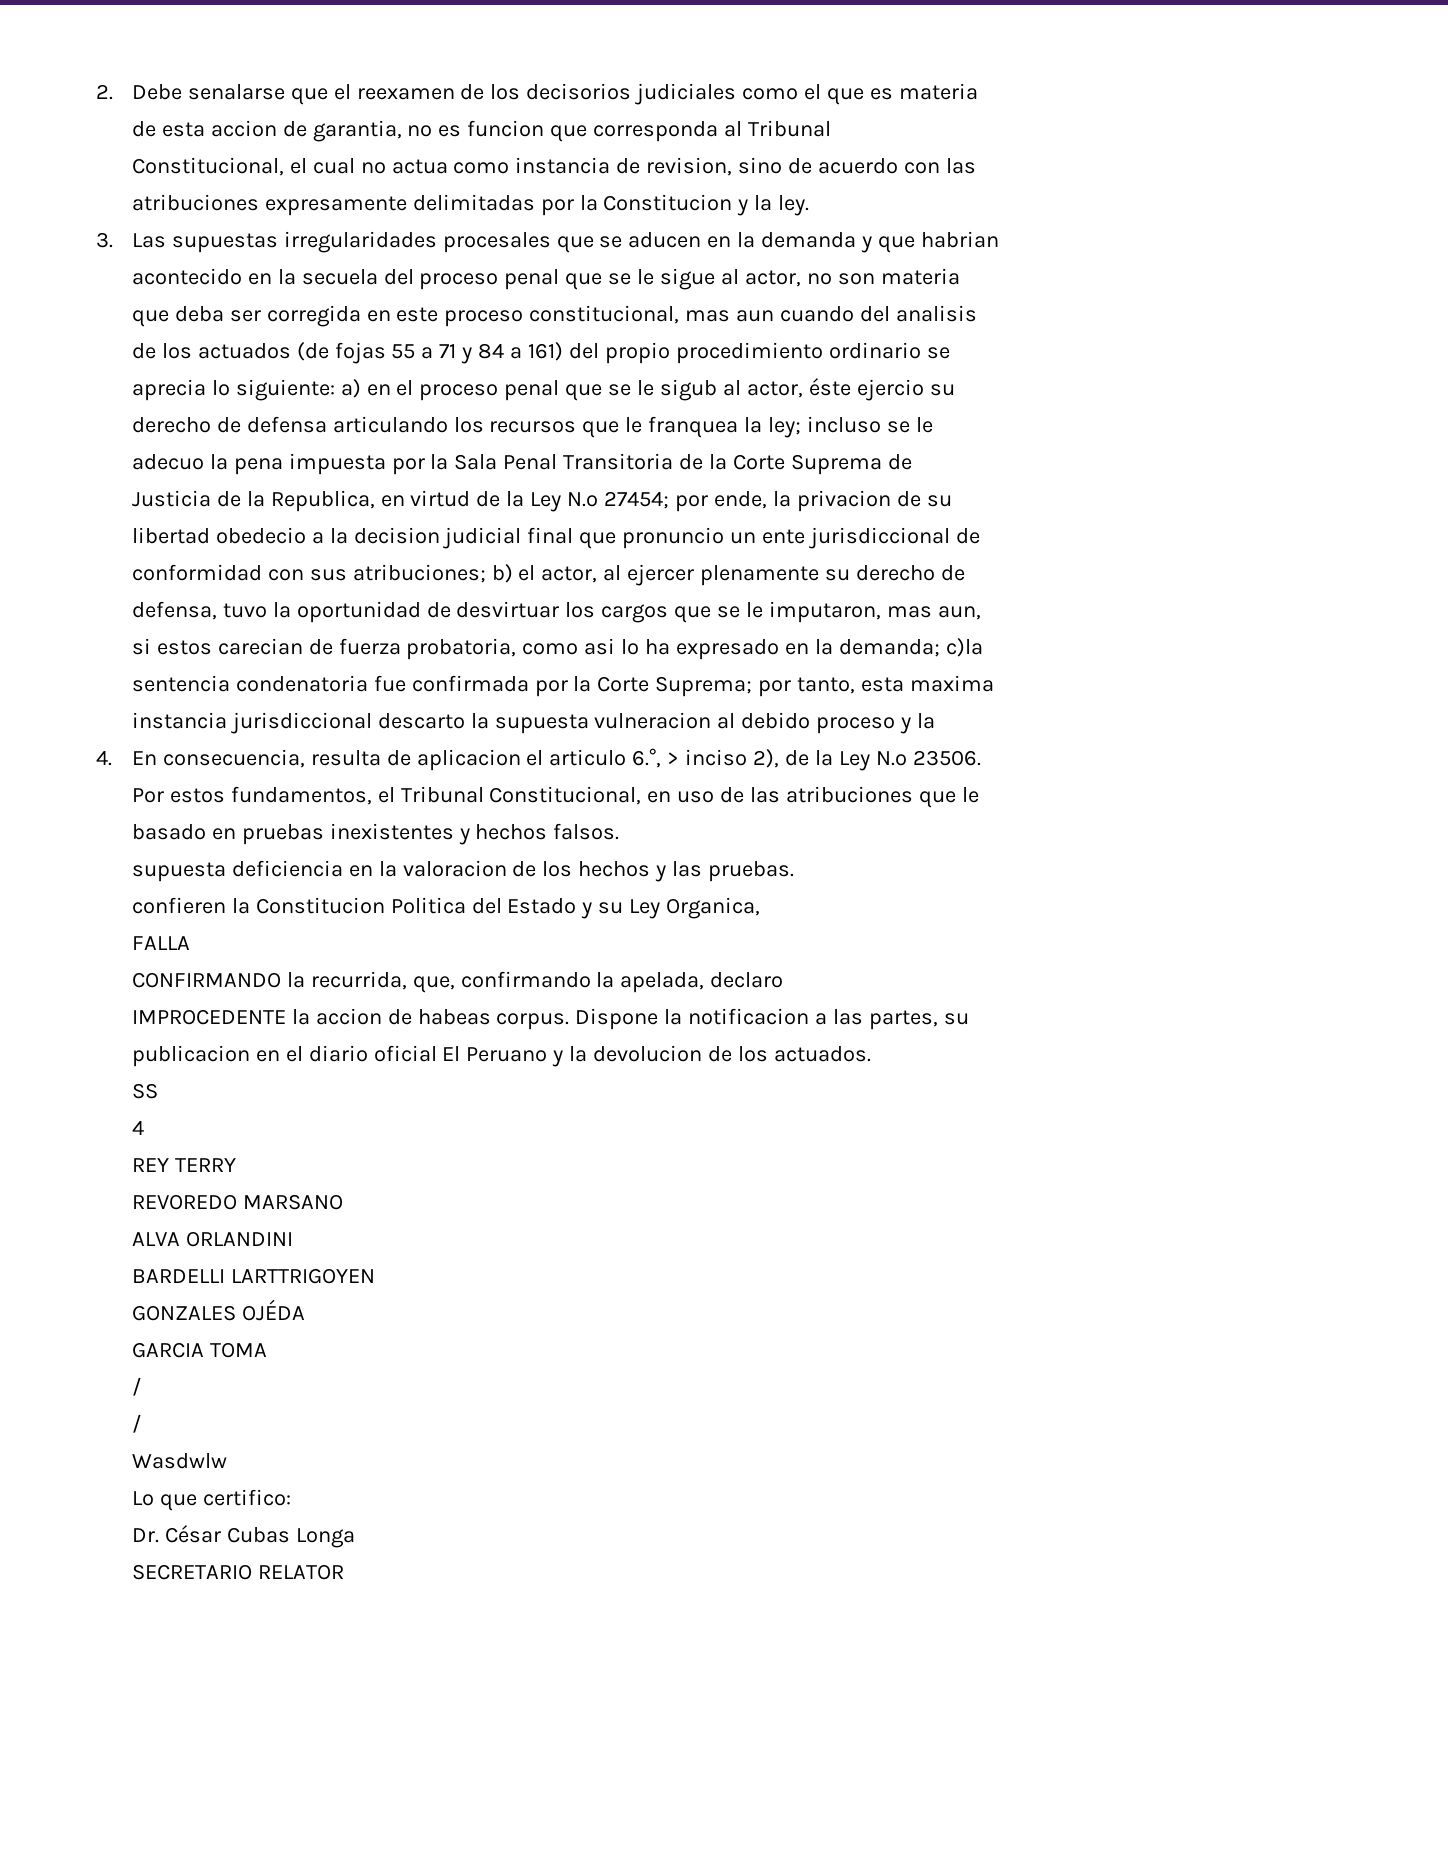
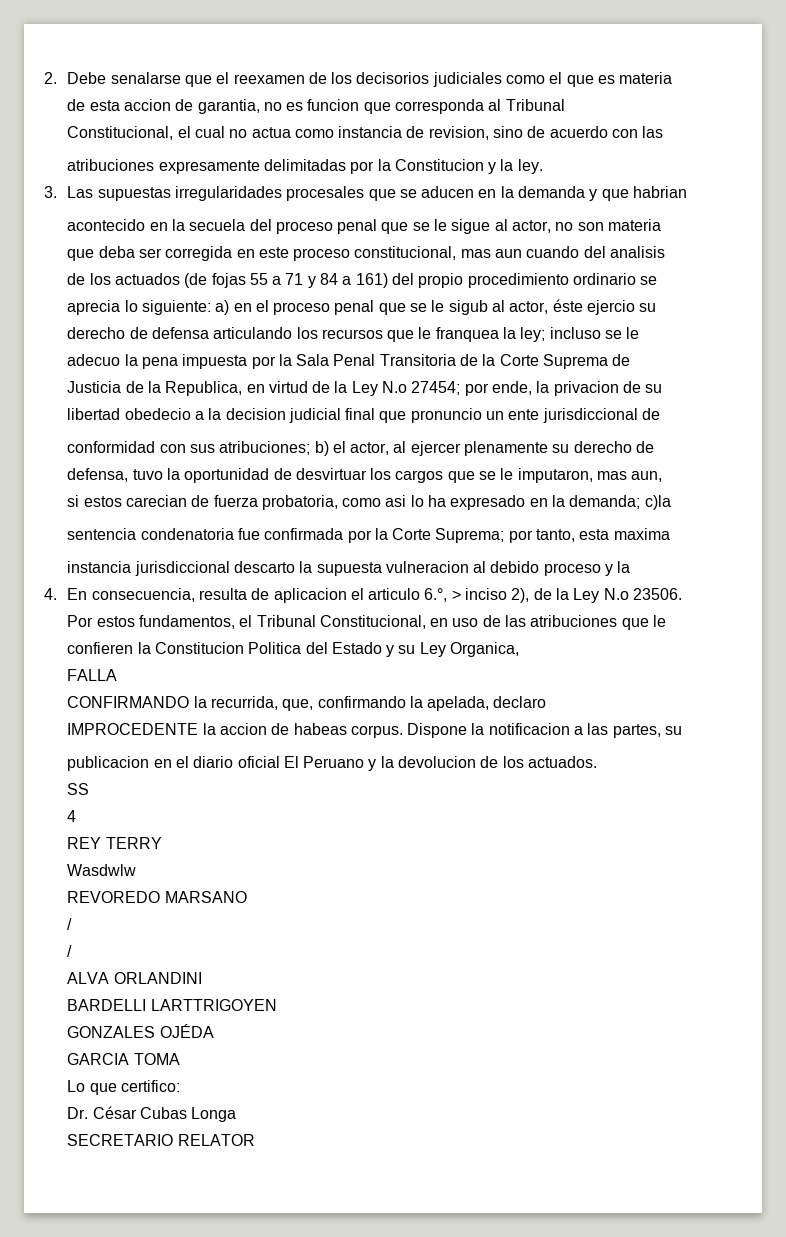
[131,823,620,845] [131,860,795,882] // basado en pruebas inexistentes y hechos falsos. // supuesta deficiencia en la valoracion de los hechos y las pruebas. -> (667, 621) none
(236, 1165) none -> [67,864,137,876] // Wasdwlw
(343, 1202) none -> [67,918,73,930] [67,945,73,957] // / // /
[131,1377,142,1396] [131,1414,142,1433] [131,1453,227,1469] // / // / // Wasdwlw -> (180, 1059) none

